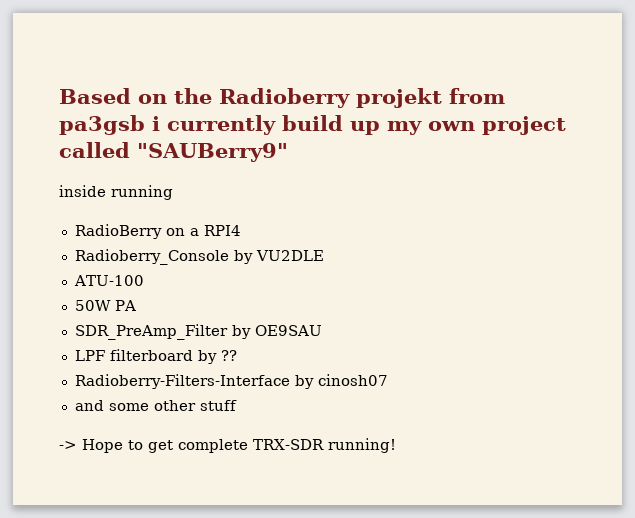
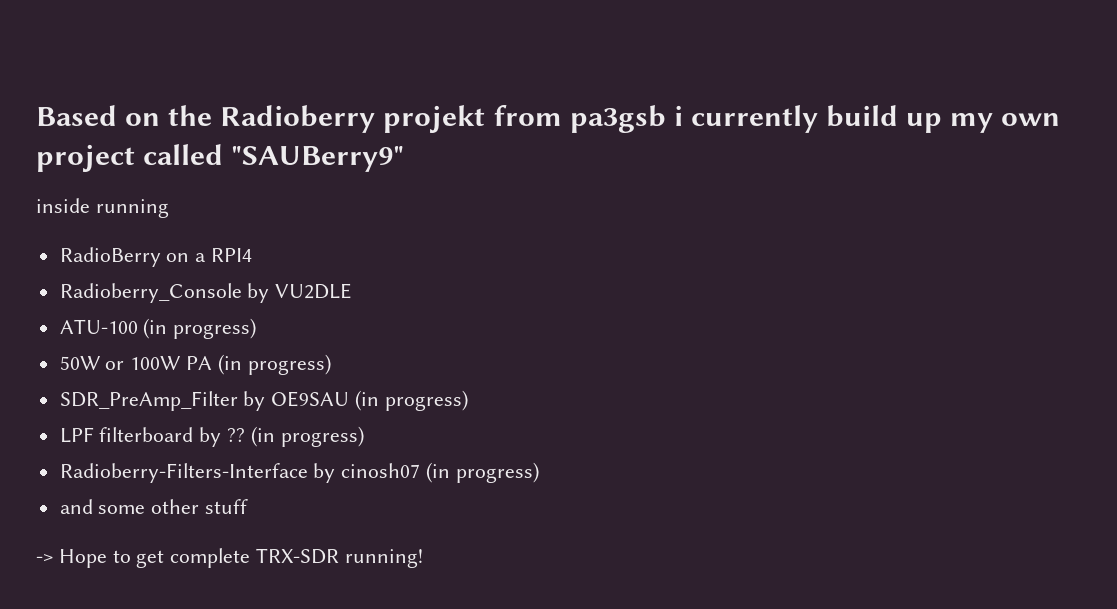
(144, 280) none -> [143,318,257,339] (in progress)
(111, 305) none -> [105,356,182,370] or 100W
(136, 305) none -> [217,354,331,375] (in progress)
(322, 330) none -> [355,390,468,411] (in progress)
(237, 355) none -> [250,426,364,447] (in progress)
(388, 380) none -> [426,462,539,483] (in progress)

